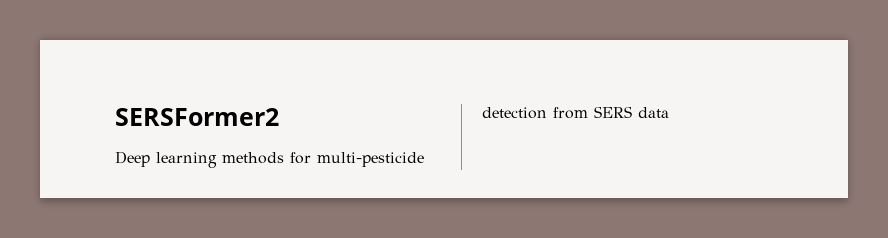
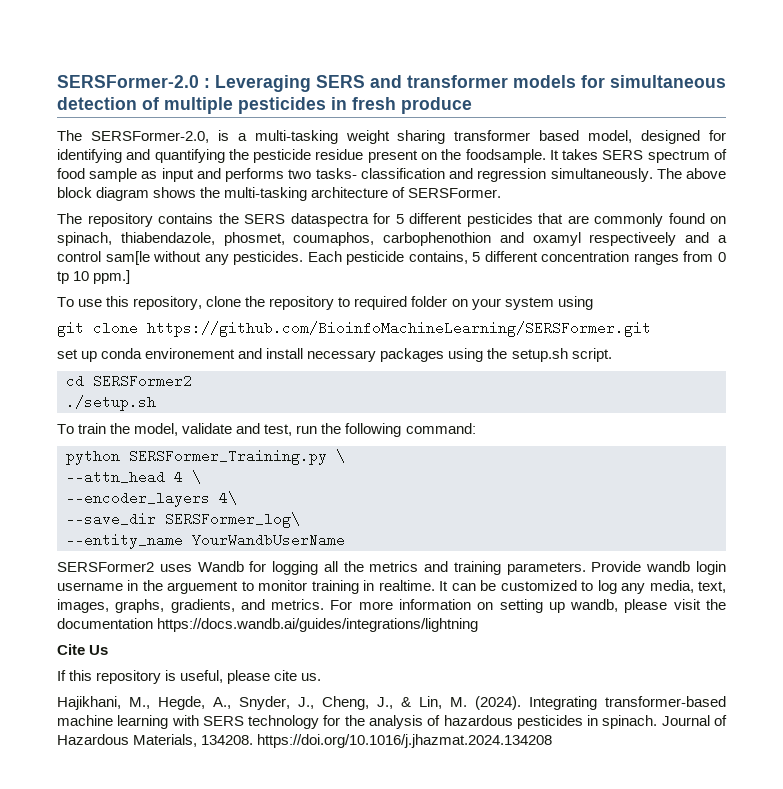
[115,108,279,126] [115,151,424,168] [482,106,669,119] SERSFormer2 // Deep learning methods for multi-pesticide detection from SERS data -> [57,75,726,92] [57,97,472,114] [57,130,726,144] [57,149,728,163] [57,168,726,182] [57,187,502,201] [57,213,726,227] [57,232,728,246] [57,251,727,265] [57,270,131,284] [57,296,593,310] [57,321,651,337] [57,348,612,362] [66,374,192,388] [66,395,156,411] [57,423,476,437] [66,449,345,465] [66,470,201,484] [66,491,237,507] [66,512,300,528] [66,533,345,549] [57,561,726,575] [57,580,727,594] [57,599,727,613] [57,618,479,632] [57,644,109,655] [57,670,322,684] [57,696,726,710] [57,715,728,729] [57,734,553,748] SERSFormer-2.0 : Leveraging SERS and transformer models for simultaneous detection of multiple pesticides in fresh produce // The SERSFormer-2.0, is a multi-tasking weight sharing transformer based model, designed for identifying and quantifying the pesticide residue present on the foodsample. It takes SERS spectrum of food sample as input and performs two tasks- classification and regression simultaneously. The above block diagram shows the multi-tasking architecture of SERSFormer. // The repository contains the SERS dataspectra for 5 different pesticides that are commonly found on spinach, thiabendazole, phosmet, coumaphos, carbophenothion and oxamyl respectiveely and a control sam[le without any pesticides. Each pesticide contains, 5 different concentration ranges from 0 tp 10 ppm.] // To use this repository, clone the repository to required folder on your system using // git clone https://github.com/BioinfoMachineLearning/SERSFormer.git // set up conda environement and install necessary packages using the setup.sh script. // cd SERSFormer2 // ./setup.sh // To train the model, validate and test, run the following command: // python SERSFormer_Training.py \ // --attn_head 4 \ // --encoder_layers 4\ // --save_dir SERSFormer_log\ // --entity_name YourWandbUserName // SERSFormer2 uses Wandb for logging all the metrics and training parameters. Provide wandb login username in the arguement to monitor training in realtime. It can be customized to log any media, text, images, graphs, gradients, and metrics. For more information on setting up wandb, please visit the documentation https://docs.wandb.ai/guides/integrations/lightning // Cite Us // If this repository is useful, please cite us. // Hajikhani, M., Hegde, A., Snyder, J., Cheng, J., & Lin, M. (2024). Integrating transformer-based machine learning with SERS technology for the analysis of hazardous pesticides in spinach. Journal of Hazardous Materials, 134208. https://doi.org/10.1016/j.jhazmat.2024.134208

